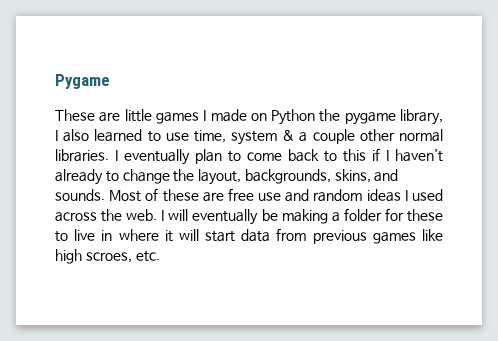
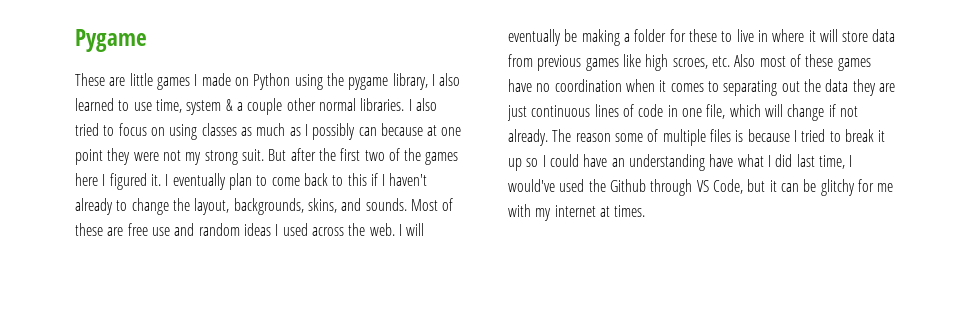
(316, 117) none -> [294,74,323,90] using
(118, 155) none -> [415,98,437,111] [75,123,462,140] [75,148,459,165] [75,173,169,190] also tried to focus on using classes as much as I possibly can because at one point they were not my strong suit. But after the first two of the games here I figured it. I
[205,231,236,242] start -> [842,31,869,42] store
(160, 256) none -> [734,54,871,71] [508,79,895,96] [507,104,858,121] [508,129,886,146] [508,154,853,171] [508,179,894,196] [508,204,646,221] Also most of these games have no coordination when it comes to separating out the data they are just continuous lines of code in one file, which will change if not already. The reason some of multiple files is because I tried to break it up so I could have an understanding have what I did last time, I would've used the Github through VS Code, but it can be glitchy for me with my internet at times.

